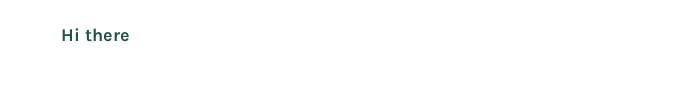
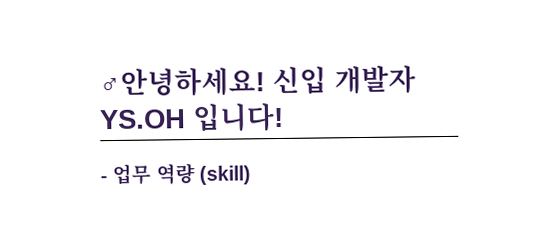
[61,28,130,42] Hi there -> [99,65,416,98] [99,102,284,133] [100,163,251,186] ♂안녕하세요! 신입 개발자 YS.OH 입니다! // - 업무 역량 (skill)

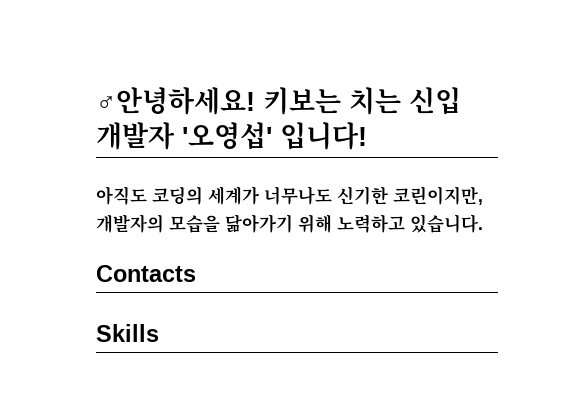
(265, 82) none -> [263,87,401,115] 키보는 치는
[99,109,186,130] YS.OH -> [182,122,272,149] '오영섭'
[100,163,251,186] - 업무 역량 (skill) -> [96,186,483,205] [96,214,483,233] [96,265,196,282] [96,324,159,342] 아직도 코딩의 세계가 너무나도 신기한 코린이지만, // 개발자의 모습을 닮아가기 위해 노력하고 있습니다. // Contacts // Skills

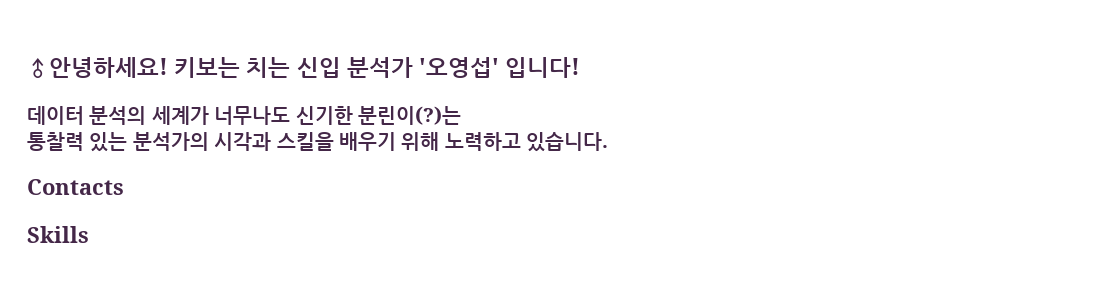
[96,122,175,150] 개발자 -> [346,57,413,78] 분석가
[96,186,203,205] 아직도 코딩의 -> [27,106,147,125] 데이터 분석의
[393,186,483,205] [96,214,293,233] 코린이지만, // 개발자의 모습을 닮아가기 -> [358,106,461,125] [27,132,396,152] 분린이(?)는 // 통찰력 있는 분석가의 시각과 스킬을 배우기

